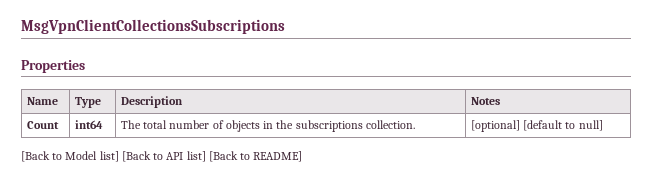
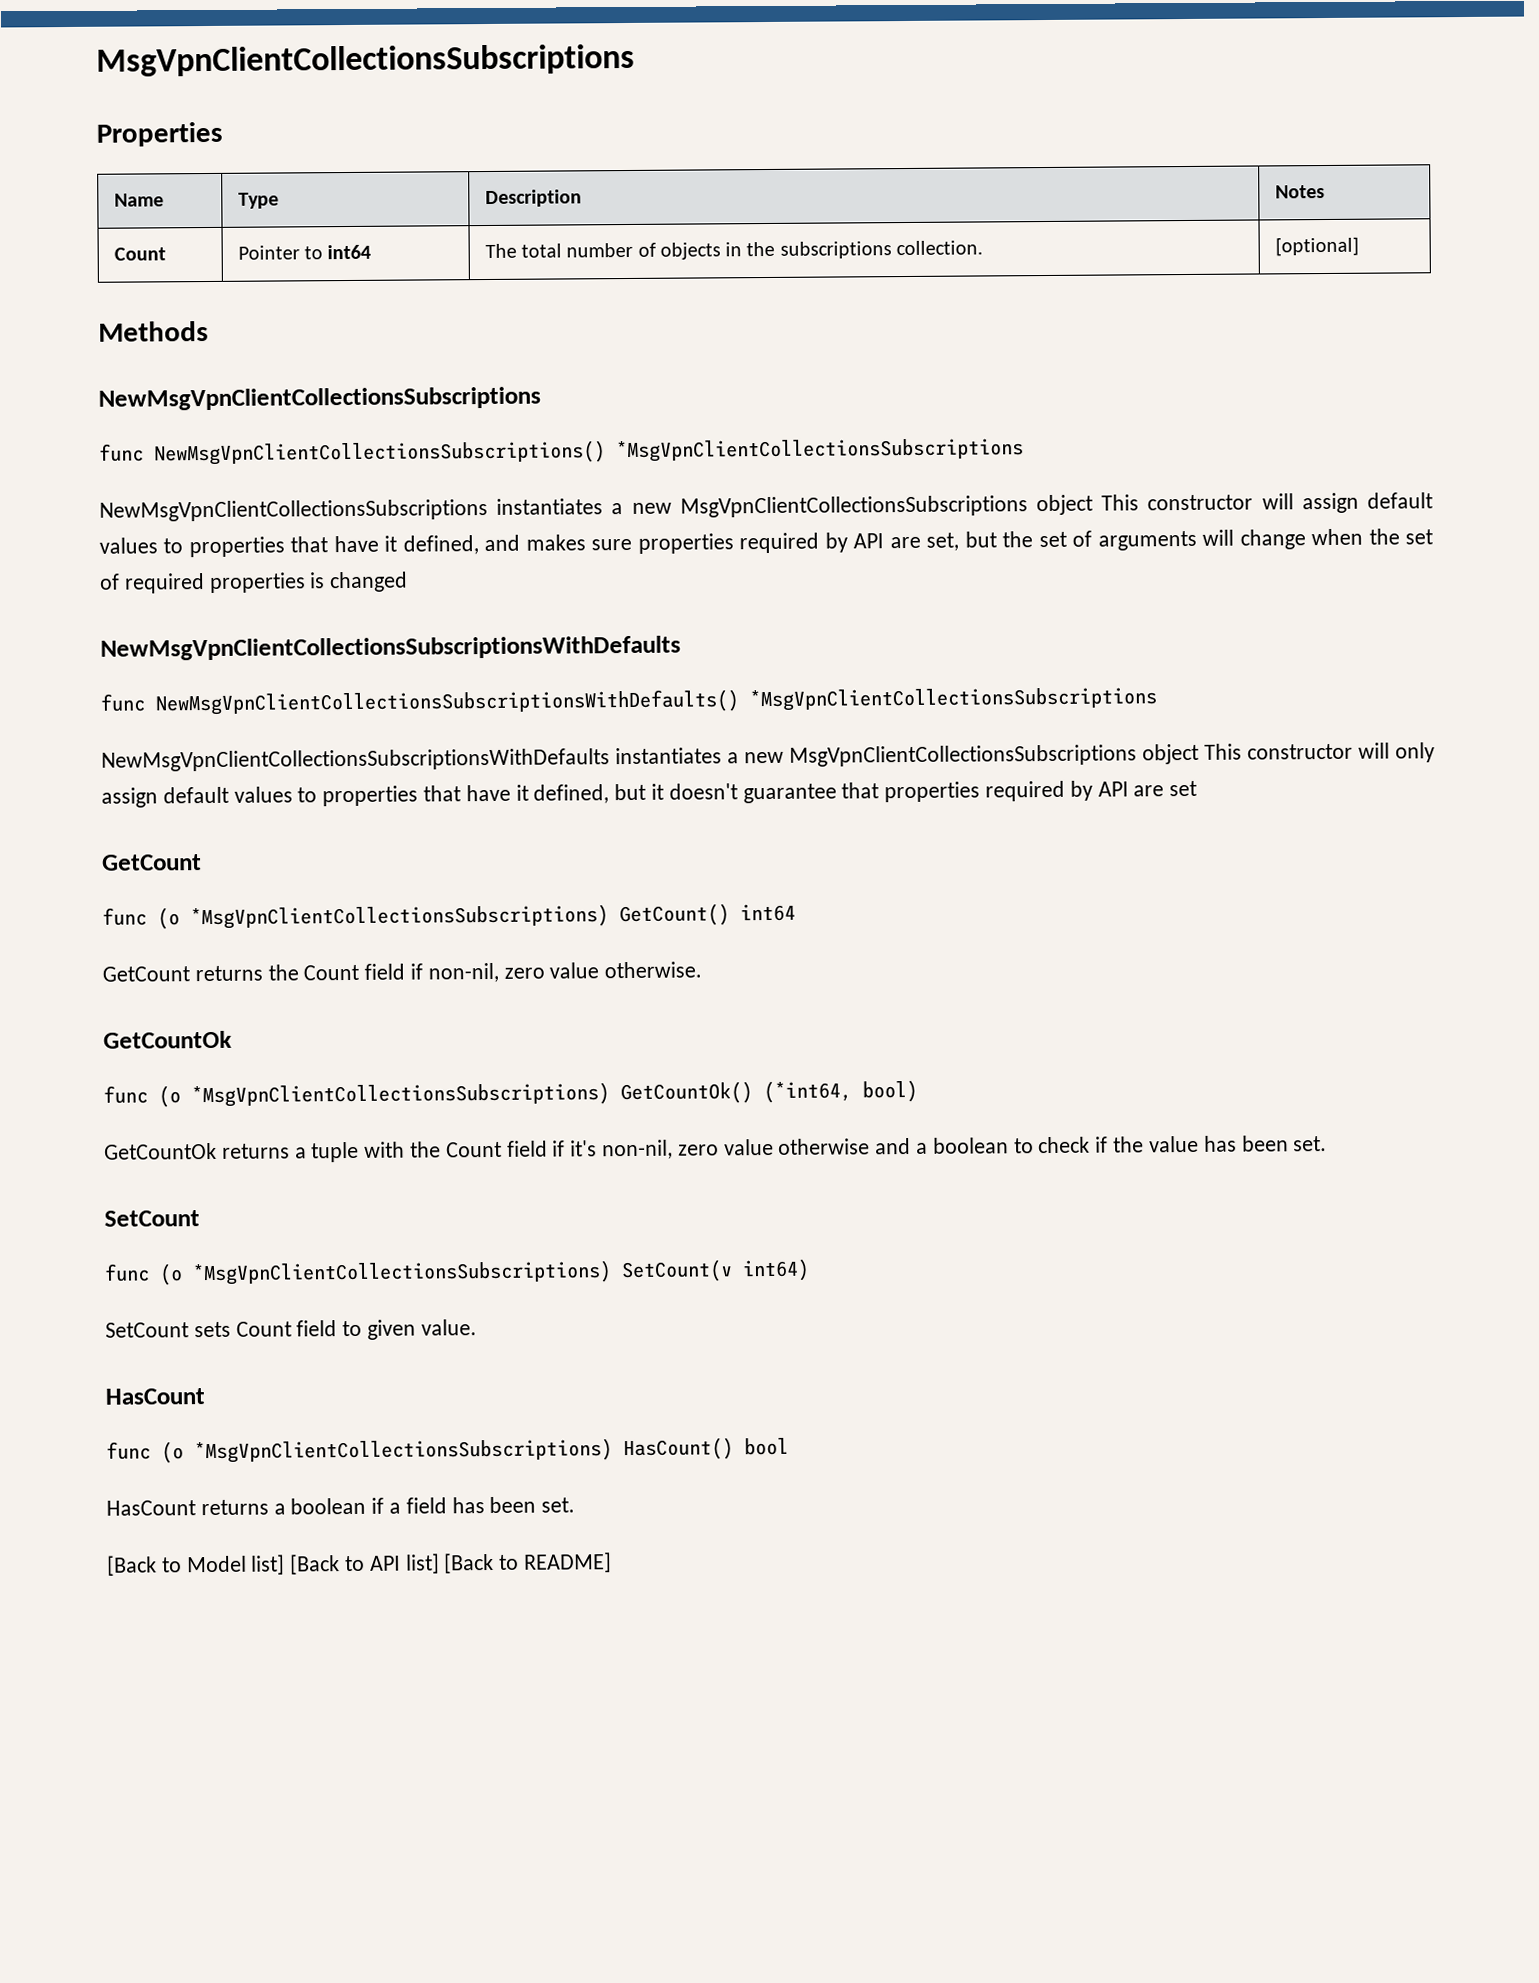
(59, 125) none -> [237,245,324,260] Pointer to
[523,120,603,131] [default to null] -> [98,320,209,342] [98,386,541,411] [99,438,1024,466] [99,492,1434,522] [99,528,1434,558] [99,571,409,594] [100,635,681,661] [100,687,1157,716] [101,742,1435,772] [101,780,1198,808] [102,854,202,871] [102,903,796,930] [102,961,703,983] [103,1030,232,1049] [103,1079,918,1108] [104,1135,1328,1163] [104,1210,200,1227] [104,1258,810,1286] [105,1319,477,1340] [105,1388,205,1405] [106,1437,789,1464] [106,1496,576,1516] // Methods // NewMsgVpnClientCollectionsSubscriptions // func NewMsgVpnClientCollectionsSubscriptions() *MsgVpnClientCollectionsSubscriptions // NewMsgVpnClientCollectionsSubscriptions instantiates a new MsgVpnClientCollectionsSubscriptions object This constructor will assign default values to properties that have it defined, and makes sure properties required by API are set, but the set of arguments will change when the set of required properties is changed // NewMsgVpnClientCollectionsSubscriptionsWithDefaults // func NewMsgVpnClientCollectionsSubscriptionsWithDefaults() *MsgVpnClientCollectionsSubscriptions // NewMsgVpnClientCollectionsSubscriptionsWithDefaults instantiates a new MsgVpnClientCollectionsSubscriptions object This constructor will only assign default values to properties that have it defined, but it doesn't guarantee that properties required by API are set // GetCount // func (o *MsgVpnClientCollectionsSubscriptions) GetCount() int64 // GetCount returns the Count field if non-nil, zero value otherwise. // GetCountOk // func (o *MsgVpnClientCollectionsSubscriptions) GetCountOk() (*int64, bool) // GetCountOk returns a tuple with the Count field if it's non-nil, zero value otherwise and a boolean to check if the value has been set. // SetCount // func (o *MsgVpnClientCollectionsSubscriptions) SetCount(v int64) // SetCount sets Count field to given value. // HasCount // func (o *MsgVpnClientCollectionsSubscriptions) HasCount() bool // HasCount returns a boolean if a field has been set.

